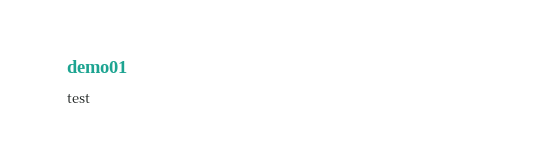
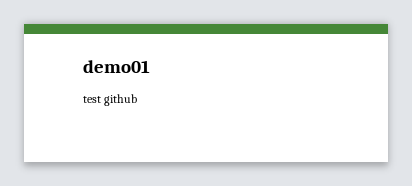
(90, 98) none -> [104,94,138,106] github

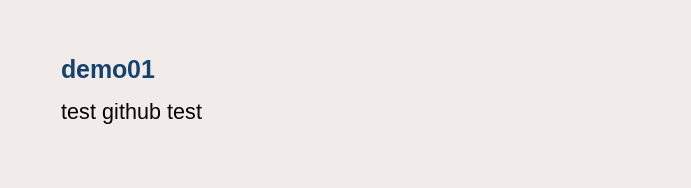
(138, 100) none -> [167,104,202,119] test

